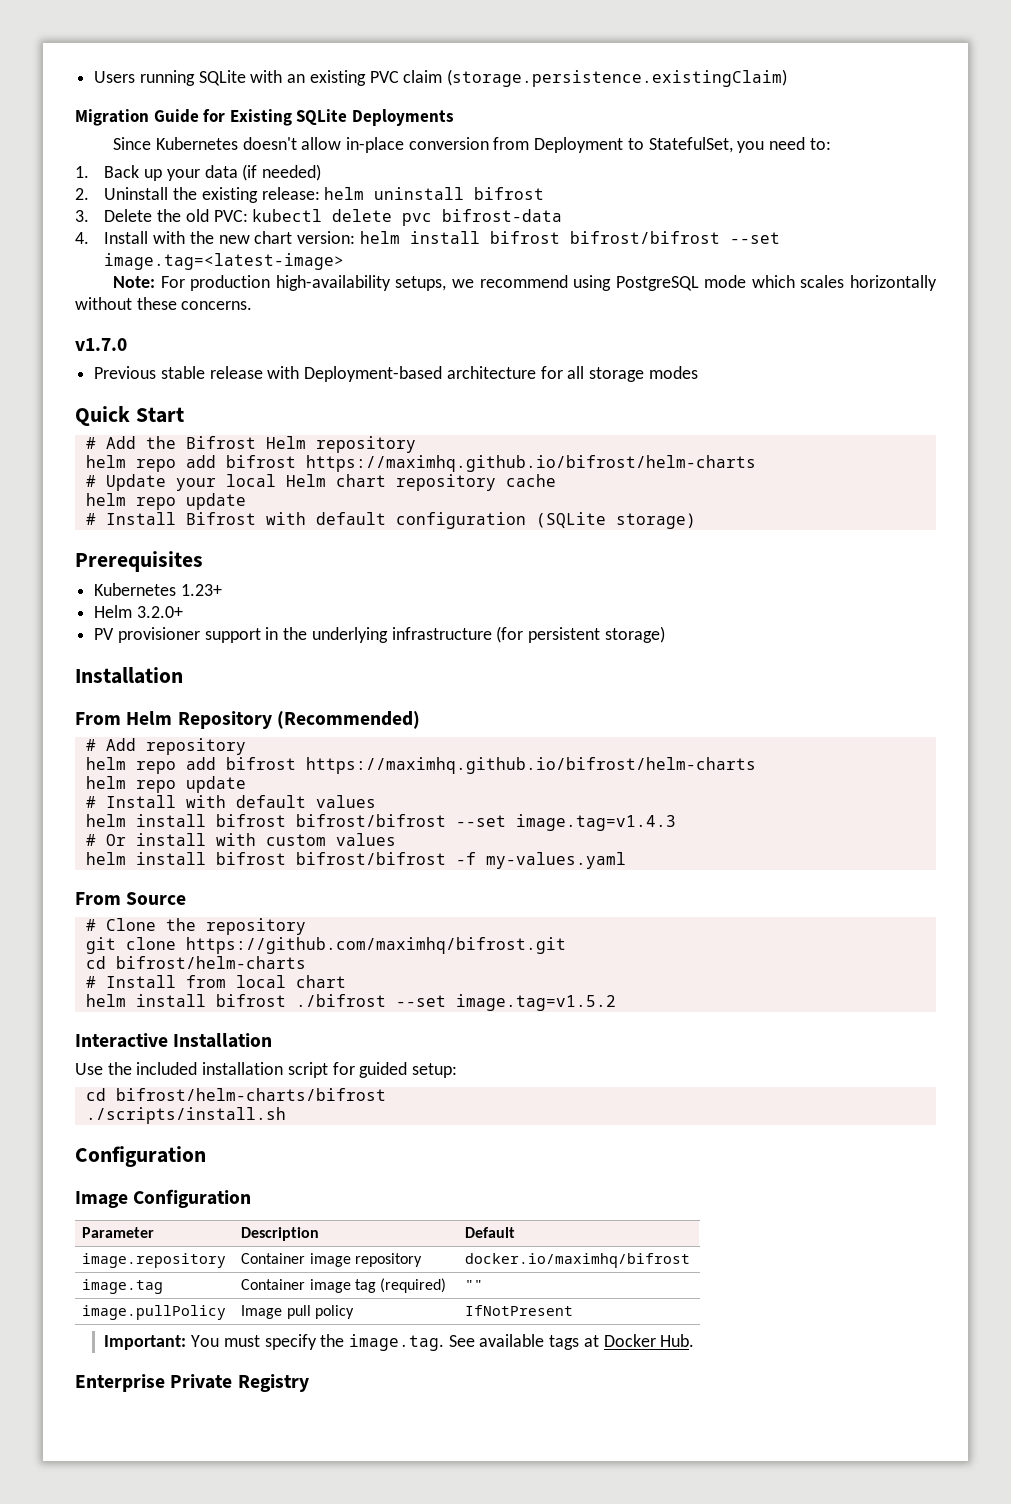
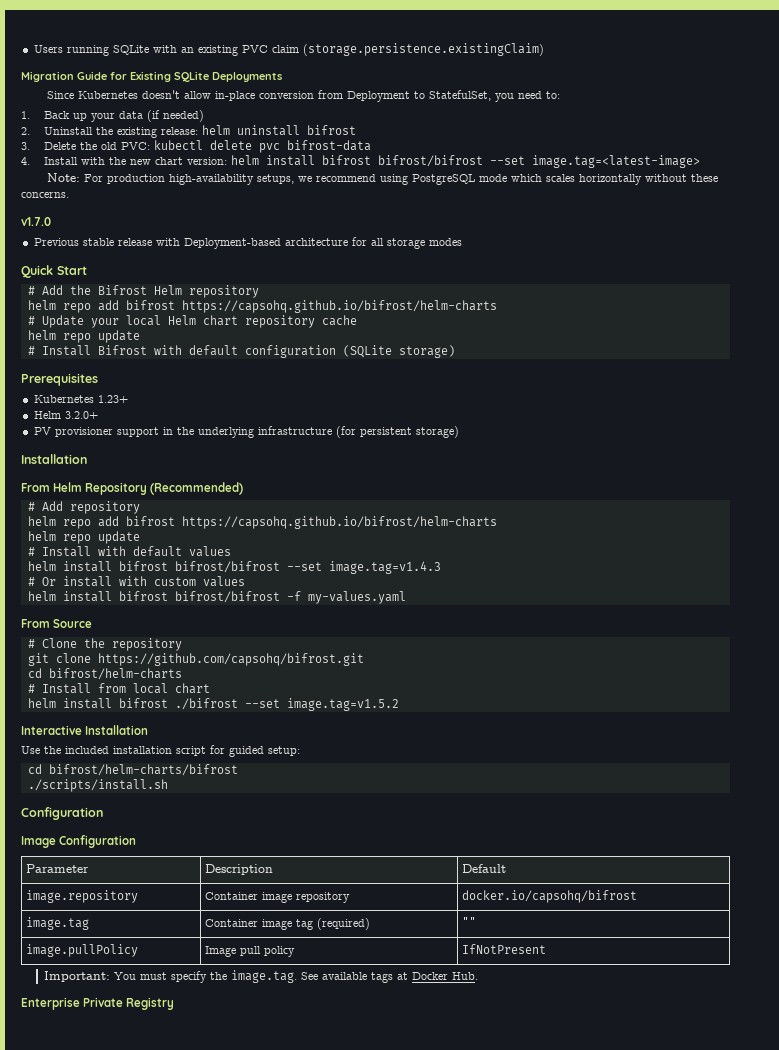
[305,455,756,472] https://maximhq.github.io/bifrost/helm-charts -> [181,300,497,313] https://capsohq.github.io/bifrost/helm-charts
[305,757,756,774] https://maximhq.github.io/bifrost/helm-charts -> [181,516,497,529] https://capsohq.github.io/bifrost/helm-charts
[185,937,566,954] https://github.com/maximhq/bifrost.git -> [97,653,364,666] https://github.com/capsohq/bifrost.git
[465,1253,691,1268] docker.io/maximhq/bifrost -> [462,890,638,903] docker.io/capsohq/bifrost

